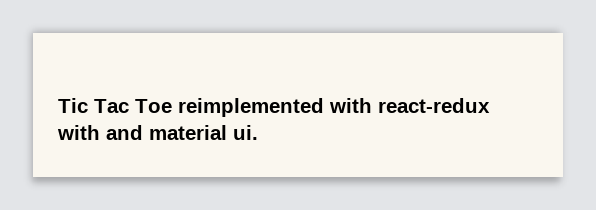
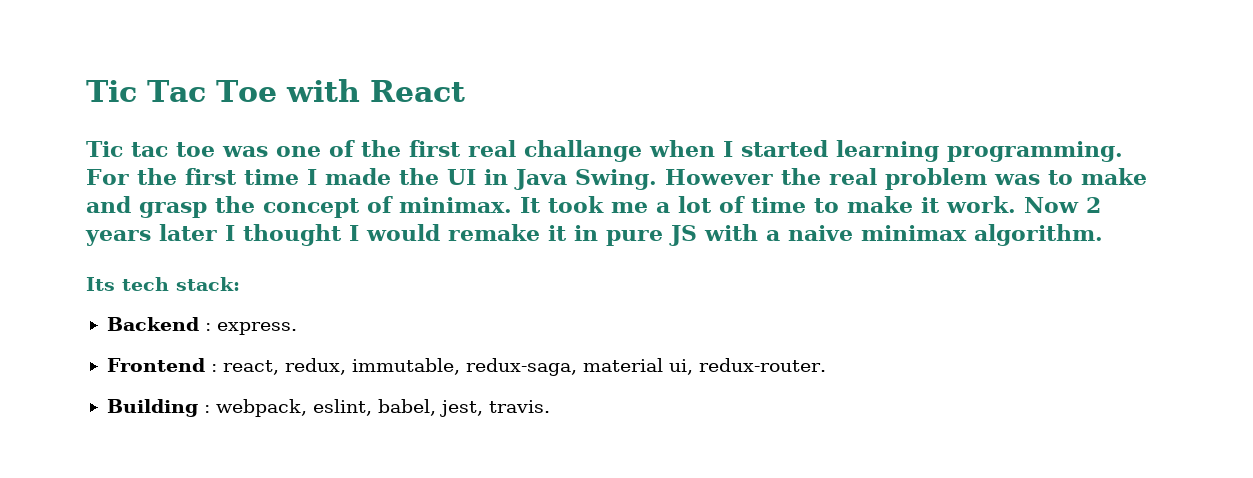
[178,98,490,117] [57,125,258,140] reimplemented with react-redux with and material ui. -> [285,79,465,102] [86,140,1123,162] [86,168,1147,190] [86,196,1101,218] [85,224,1103,246] [86,277,240,291] [106,317,297,335] [106,358,826,376] [106,399,550,417] with React // Tic tac toe was one of the first real challange when I started learning programming. For the first time I made the UI in Java Swing. However the real problem was to make and grasp the concept of minimax. It took me a lot of time to make it work. Now 2 years later I thought I would remake it in pure JS with a naive minimax algorithm. // Its tech stack: // Backend : express. // Frontend : react, redux, immutable, redux-saga, material ui, redux-router. // Building : webpack, eslint, babel, jest, travis.

